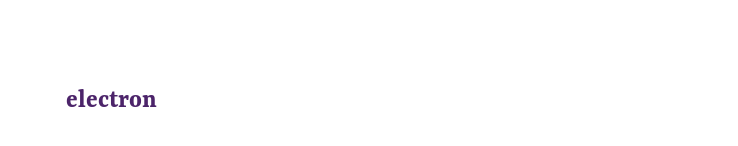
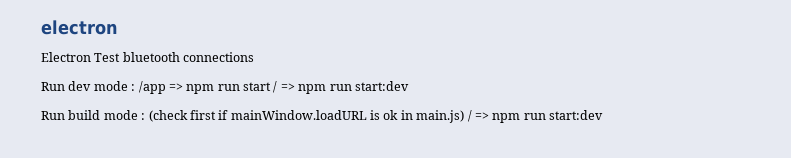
(157, 98) none -> [41,52,255,62] [41,81,409,94] [41,110,603,123] // Electron Test bluetooth connections // Run dev mode : /app => npm run start / => npm run start:dev // Run build mode : (check first if mainWindow.loadURL is ok in main.js) / => npm run start:dev

